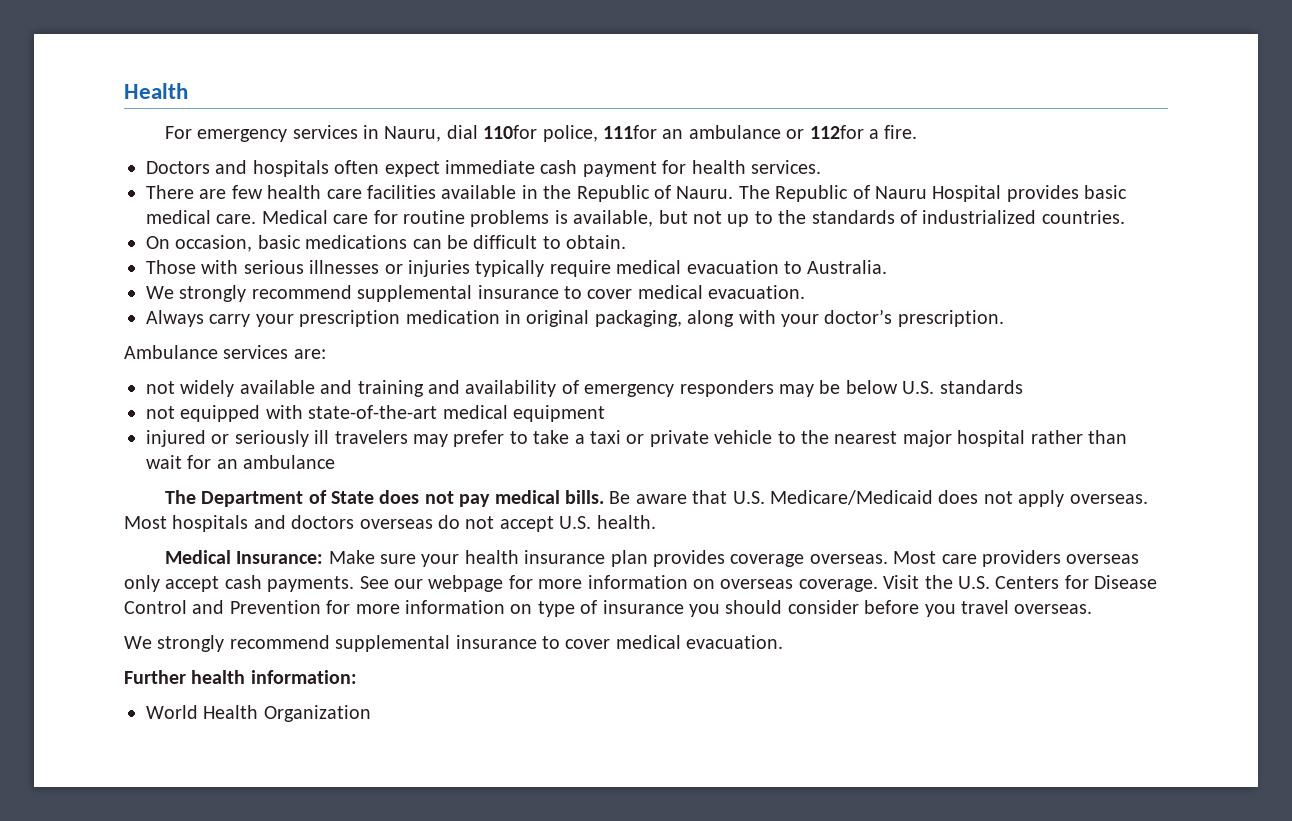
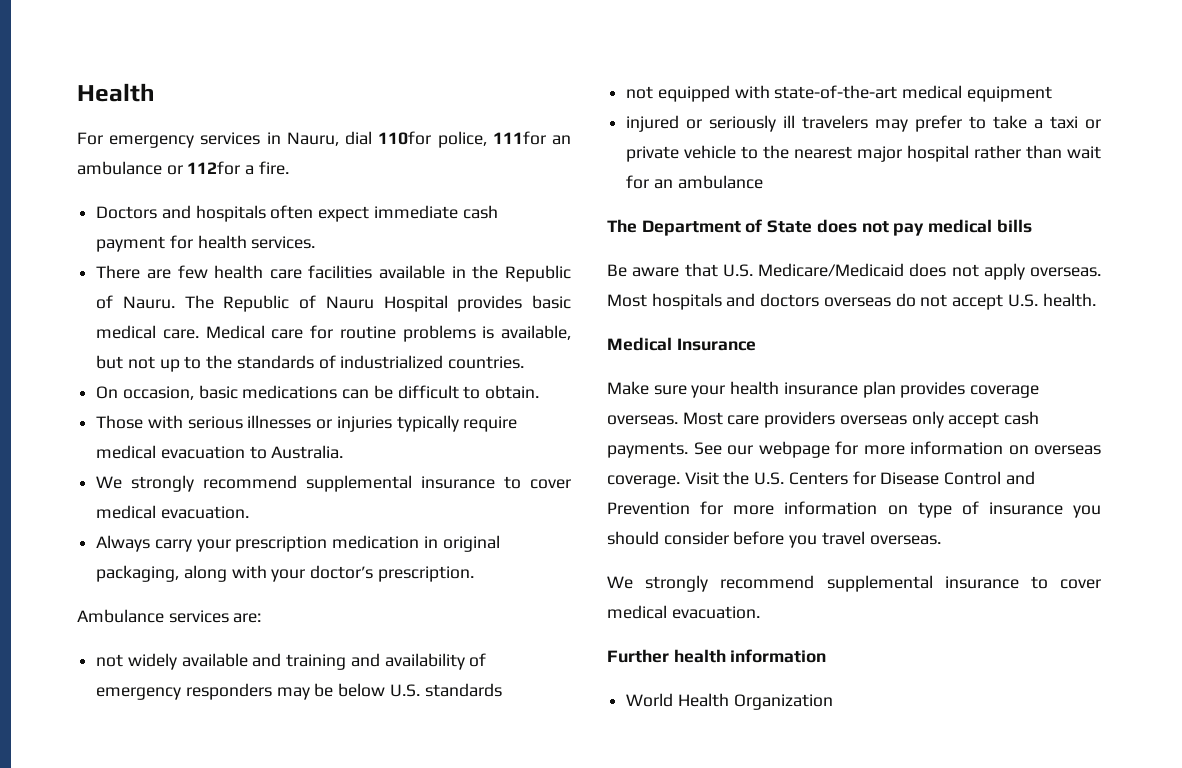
[564,490,604,504] bills. -> [996,219,1032,233] bills //
[236,551,324,564] Insurance: -> [676,338,756,351] Insurance //
[250,670,357,684] information: -> [730,649,827,663] information

